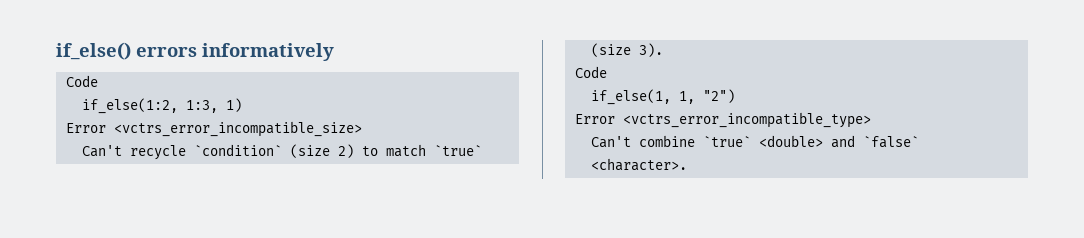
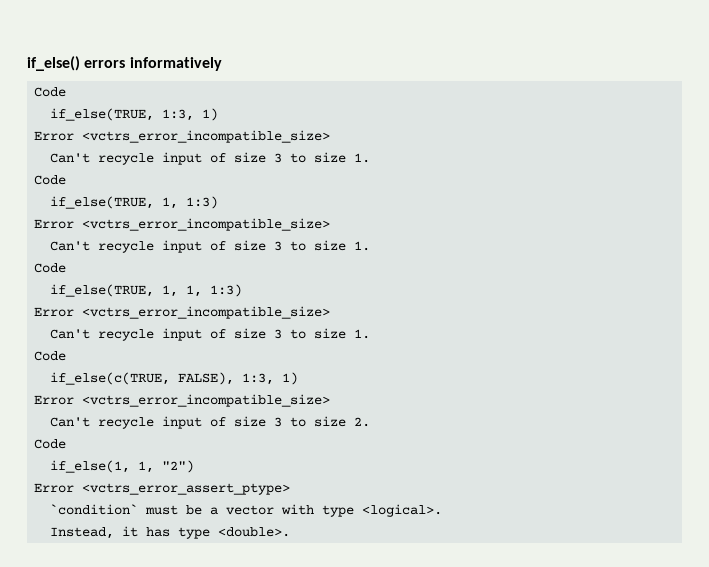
[81,98,242,114] [65,121,362,137] [81,144,482,160] [590,43,663,57] if_else(1:2, 1:3, 1) // Error <vctrs_error_incompatible_size> // Can't recycle `condition` (size 2) to match `true` (size 3). -> [50,108,219,121] [34,130,331,143] [50,152,371,165] [34,175,67,185] [50,196,219,209] [34,218,331,231] [50,240,371,253] [34,263,67,273] [50,284,243,297] [34,306,331,319] [50,328,371,341] [34,351,67,361] [50,372,299,385] [34,394,331,407] [50,416,371,429] if_else(TRUE, 1:3, 1) // Error <vctrs_error_incompatible_size> // Can't recycle input of size 3 to size 1. // Code // if_else(TRUE, 1, 1:3) // Error <vctrs_error_incompatible_size> // Can't recycle input of size 3 to size 1. // Code // if_else(TRUE, 1, 1, 1:3) // Error <vctrs_error_incompatible_size> // Can't recycle input of size 3 to size 1. // Code // if_else(c(TRUE, FALSE), 1:3, 1) // Error <vctrs_error_incompatible_size> // Can't recycle input of size 3 to size 2.
[622,112,871,128] [590,135,919,148] [590,158,687,171] <vctrs_error_incompatible_type> // Can't combine `true` <double> and `false` <character>. -> [82,483,291,495] [50,504,443,517] [50,526,291,539] <vctrs_error_assert_ptype> // `condition` must be a vector with type <logical>. // Instead, it has type <double>.

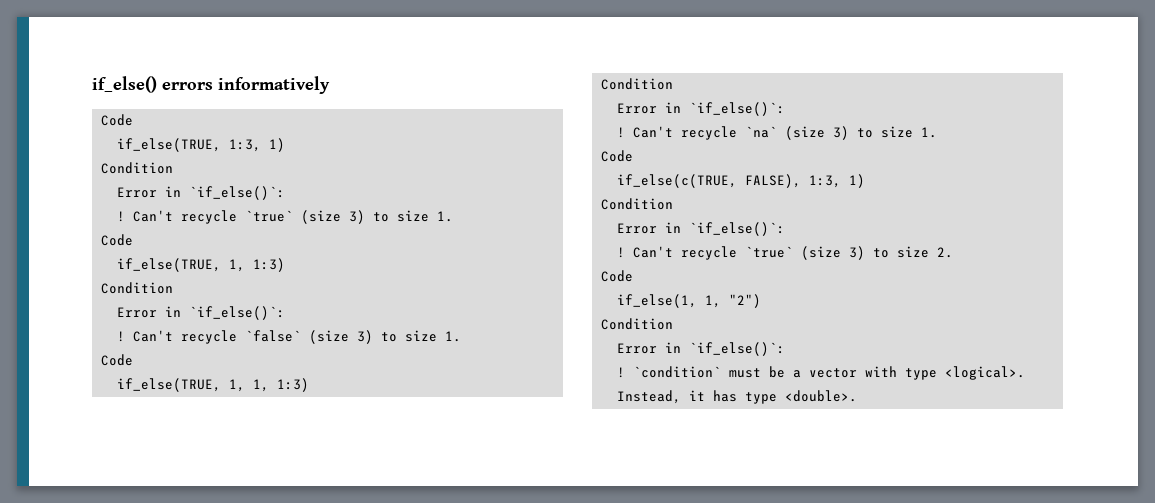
[34,130,331,143] [50,152,283,165] // Error <vctrs_error_incompatible_size> // Can't recycle input of size 3 -> [101,162,174,174] [117,186,286,200] [117,210,366,224] // Condition // Error in `if_else()`: // ! Can't recycle `true` (size 3)
[34,218,331,231] [50,240,283,253] // Error <vctrs_error_incompatible_size> // Can't recycle input of size 3 -> [101,282,174,294] [117,306,286,320] [117,330,374,344] // Condition // Error in `if_else()`: // ! Can't recycle `false` (size 3)
[34,306,331,319] [50,328,283,341] // Error <vctrs_error_incompatible_size> // Can't recycle input of size 3 -> [601,78,674,90] [617,102,786,116] [617,126,850,140] // Condition // Error in `if_else()`: // ! Can't recycle `na` (size 3)
[34,394,331,407] [50,416,283,429] // Error <vctrs_error_incompatible_size> // Can't recycle input of size 3 -> [601,198,674,210] [617,222,786,236] [617,246,866,260] // Condition // Error in `if_else()`: // ! Can't recycle `true` (size 3)
[34,483,291,495] // Error <vctrs_error_assert_ptype> // -> [601,318,674,330] [617,342,786,356] [617,367,626,378] // Condition // Error in `if_else()`: // !

